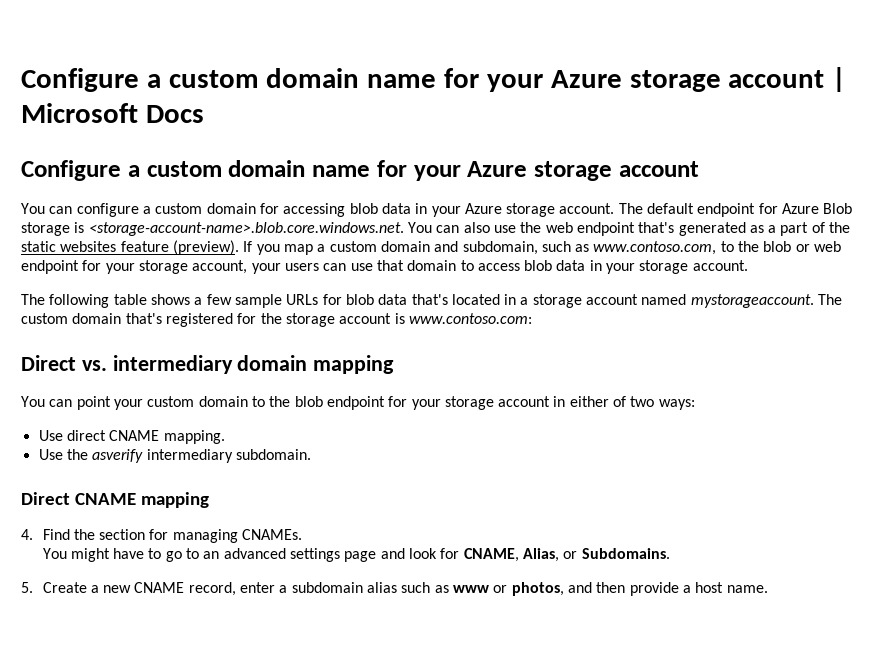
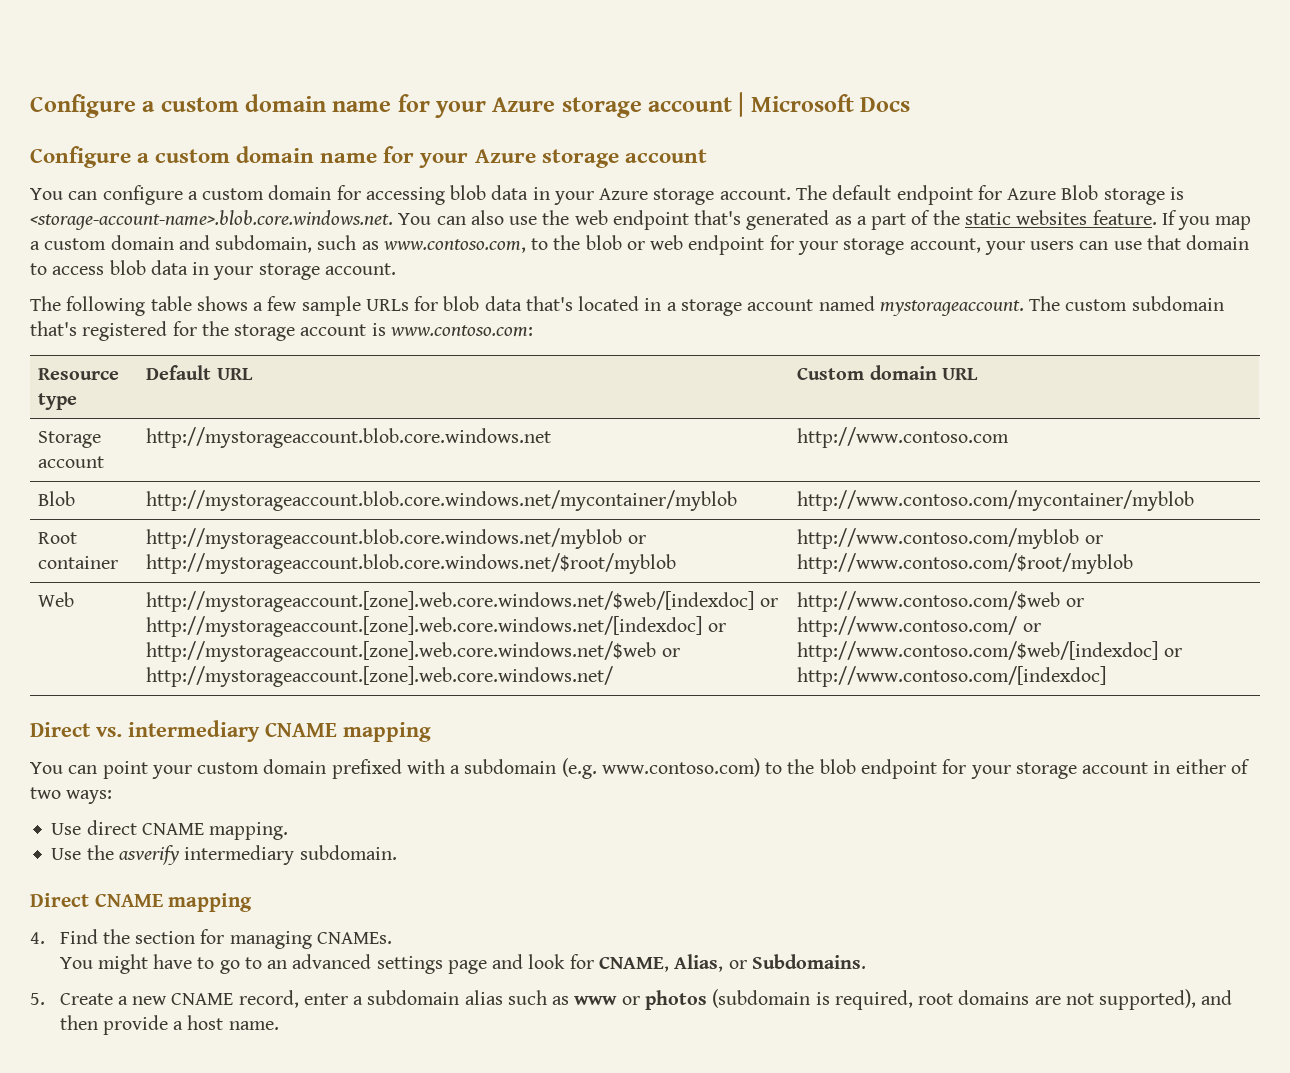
[120,240,239,255] feature (preview). -> [1092,210,1157,225] feature.
[72,313,122,324] domain -> [1131,296,1224,311] subdomain
(532, 318) none -> [38,368,120,380] [38,393,78,410] [146,365,253,380] [797,365,978,380] [38,431,102,448] [38,456,105,468] [146,427,552,448] [797,427,1010,448] [38,491,76,506] [146,490,738,511] [797,490,1195,511] [38,532,78,544] [38,556,119,569] [146,528,646,549] [146,553,677,574] [797,528,1103,549] [797,553,1134,574] [38,592,75,607] [146,591,778,612] [146,616,726,637] [146,641,680,662] [146,666,614,687] [797,591,1084,612] [797,616,1041,637] [797,641,1182,662] [797,666,1107,687] // Resource type | Default URL | Custom domain URL // Storage account | http://mystorageaccount.blob.core.windows.net | http://www.contoso.com // Blob | http://mystorageaccount.blob.core.windows.net/mycontainer/myblob | http://www.contoso.com/mycontainer/myblob // Root container | http://mystorageaccount.blob.core.windows.net/myblob or http://mystorageaccount.blob.core.windows.net/$root/myblob | http://www.contoso.com/myblob or http://www.contoso.com/$root/myblob // Web | http://mystorageaccount.[zone].web.core.windows.net/$web/[indexdoc] or http://mystorageaccount.[zone].web.core.windows.net/[indexdoc] or http://mystorageaccount.[zone].web.core.windows.net/$web or http://mystorageaccount.[zone].web.core.windows.net/ | http://www.contoso.com/$web or http://www.contoso.com/ or http://www.contoso.com/$web/[indexdoc] or http://www.contoso.com/[indexdoc]
[237,355,308,371] domain -> [265,722,337,737] CNAME
(248, 401) none -> [331,758,760,779] prefixed with a subdomain (e.g. www.contoso.com)
[511,582,564,596] photos, -> [644,989,1197,1010] photos (subdomain is required, root domains are not supported),

